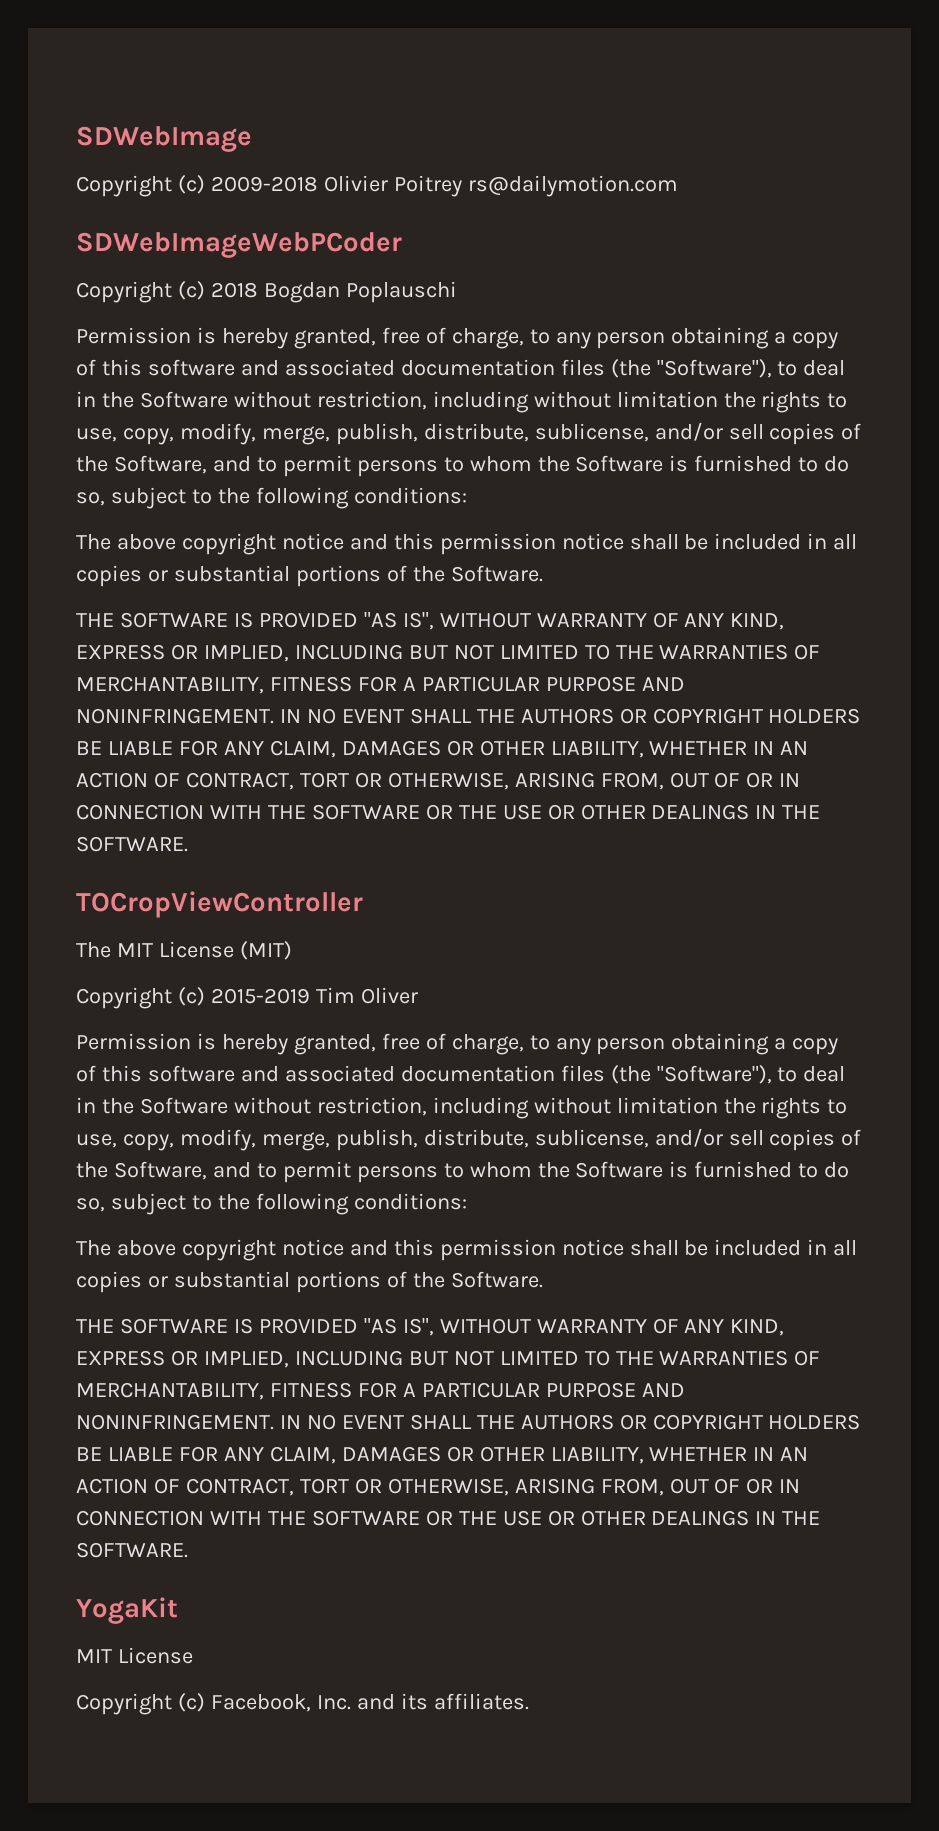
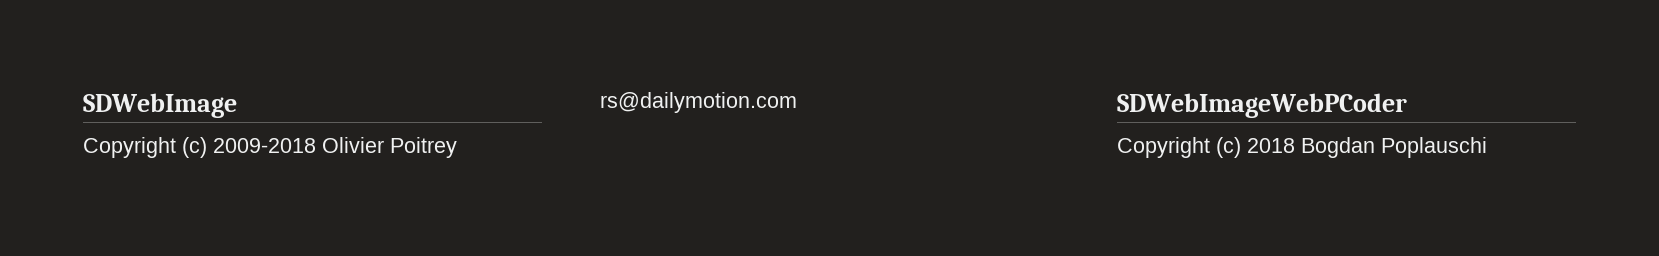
[76,327,839,349] [76,359,846,378] [76,391,848,413] [76,422,862,445] [76,455,850,477] [76,487,467,509] [76,533,858,555] [76,565,543,587] [76,612,785,630] [76,644,821,662] [76,676,685,694] [76,708,861,724] [76,740,809,758] [76,772,801,790] [76,804,821,820] [76,836,188,852] [76,891,363,918] [76,941,292,960] [76,987,418,1009] [76,1033,839,1055] [76,1065,846,1084] [76,1097,848,1119] [76,1128,862,1151] [76,1161,850,1183] [76,1193,467,1215] [76,1239,858,1261] [76,1271,543,1293] [76,1318,785,1336] [76,1350,821,1368] [76,1382,685,1400] [76,1414,861,1430] [76,1446,809,1464] [76,1478,801,1496] [76,1510,821,1526] [76,1542,188,1558] [76,1597,178,1624] [76,1647,193,1664] [76,1693,529,1715] // Permission is hereby granted, free of charge, to any person obtaining a copy of this software and associated documentation files (the "Software"), to deal in the Software without restriction, including without limitation the rights to use, copy, modify, merge, publish, distribute, sublicense, and/or sell copies of the Software, and to permit persons to whom the Software is furnished to do so, subject to the following conditions: // The above copyright notice and this permission notice shall be included in all copies or substantial portions of the Software. // THE SOFTWARE IS PROVIDED "AS IS", WITHOUT WARRANTY OF ANY KIND, EXPRESS OR IMPLIED, INCLUDING BUT NOT LIMITED TO THE WARRANTIES OF MERCHANTABILITY, FITNESS FOR A PARTICULAR PURPOSE AND NONINFRINGEMENT. IN NO EVENT SHALL THE AUTHORS OR COPYRIGHT HOLDERS BE LIABLE FOR ANY CLAIM, DAMAGES OR OTHER LIABILITY, WHETHER IN AN ACTION OF CONTRACT, TORT OR OTHERWISE, ARISING FROM, OUT OF OR IN CONNECTION WITH THE SOFTWARE OR THE USE OR OTHER DEALINGS IN THE SOFTWARE. // TOCropViewController // The MIT License (MIT) // Copyright (c) 2015-2019 Tim Oliver // Permission is hereby granted, free of charge, to any person obtaining a copy of this software and associated documentation files (the "Software"), to deal in the Software without restriction, including without limitation the rights to use, copy, modify, merge, publish, distribute, sublicense, and/or sell copies of the Software, and to permit persons to whom the Software is furnished to do so, subject to the following conditions: // The above copyright notice and this permission notice shall be included in all copies or substantial portions of the Software. // THE SOFTWARE IS PROVIDED "AS IS", WITHOUT WARRANTY OF ANY KIND, EXPRESS OR IMPLIED, INCLUDING BUT NOT LIMITED TO THE WARRANTIES OF MERCHANTABILITY, FITNESS FOR A PARTICULAR PURPOSE AND NONINFRINGEMENT. IN NO EVENT SHALL THE AUTHORS OR COPYRIGHT HOLDERS BE LIABLE FOR ANY CLAIM, DAMAGES OR OTHER LIABILITY, WHETHER IN AN ACTION OF CONTRACT, TORT OR OTHERWISE, ARISING FROM, OUT OF OR IN CONNECTION WITH THE SOFTWARE OR THE USE OR OTHER DEALINGS IN THE SOFTWARE. // YogaKit // MIT License // Copyright (c) Facebook, Inc. and its affiliates. -> (1487, 147) none

